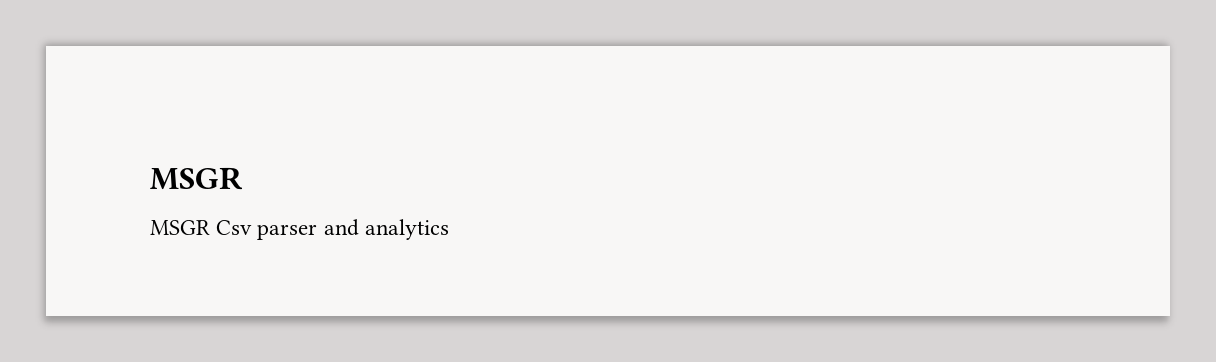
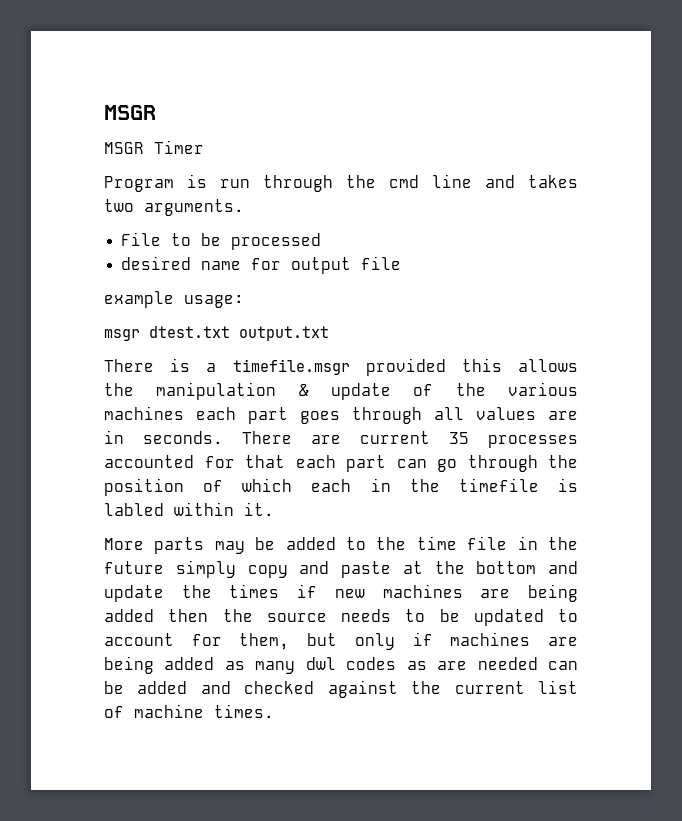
[216,219,449,240] Csv parser and analytics -> [154,140,204,154] [104,174,578,192] [104,199,244,216] [121,232,322,250] [121,256,402,274] [104,291,244,308] [104,326,329,341] [104,358,578,376] [104,382,578,400] [104,406,578,424] [104,430,578,448] [104,455,578,472] [104,478,578,496] [104,502,274,516] [104,536,578,554] [104,560,578,578] [104,584,578,602] [104,609,578,626] [104,632,578,650] [104,656,579,674] [104,680,578,698] [104,704,274,718] Timer // Program is run through the cmd line and takes two arguments. // File to be processed // desired name for output file // example usage: // msgr dtest.txt output.txt // There is a timefile.msgr provided this allows the manipulation & update of the various machines each part goes through all values are in seconds. There are current 35 processes accounted for that each part can go through the position of which each in the timefile is labled within it. // More parts may be added to the time file in the future simply copy and paste at the bottom and update the times if new machines are being added then the source needs to be updated to account for them, but only if machines are being added as many dwl codes as are needed can be added and checked against the current list of machine times.

